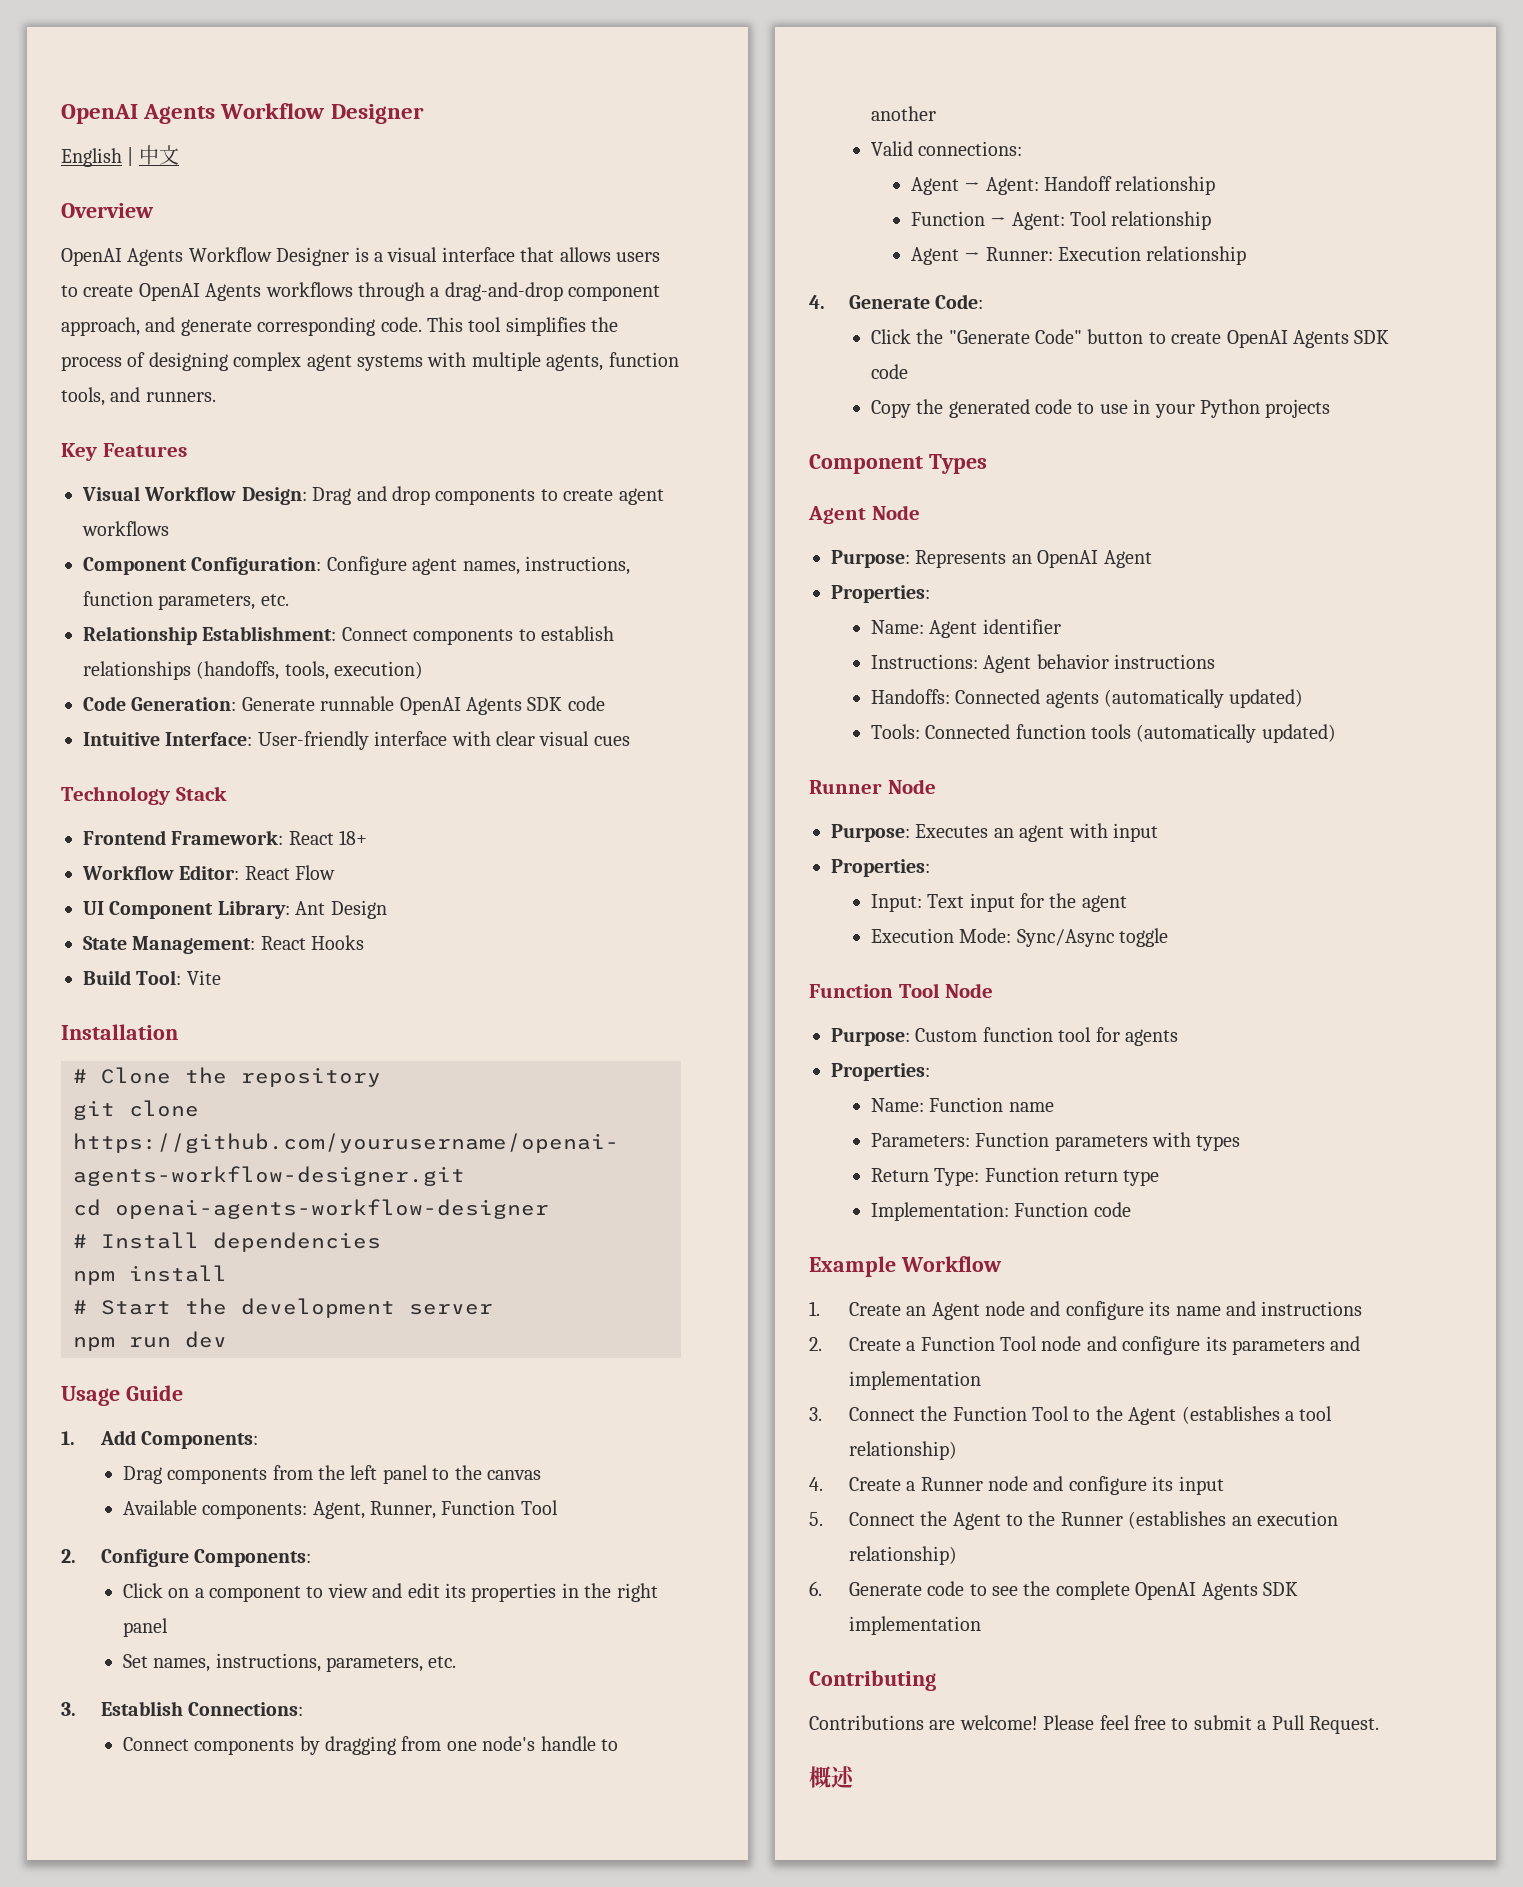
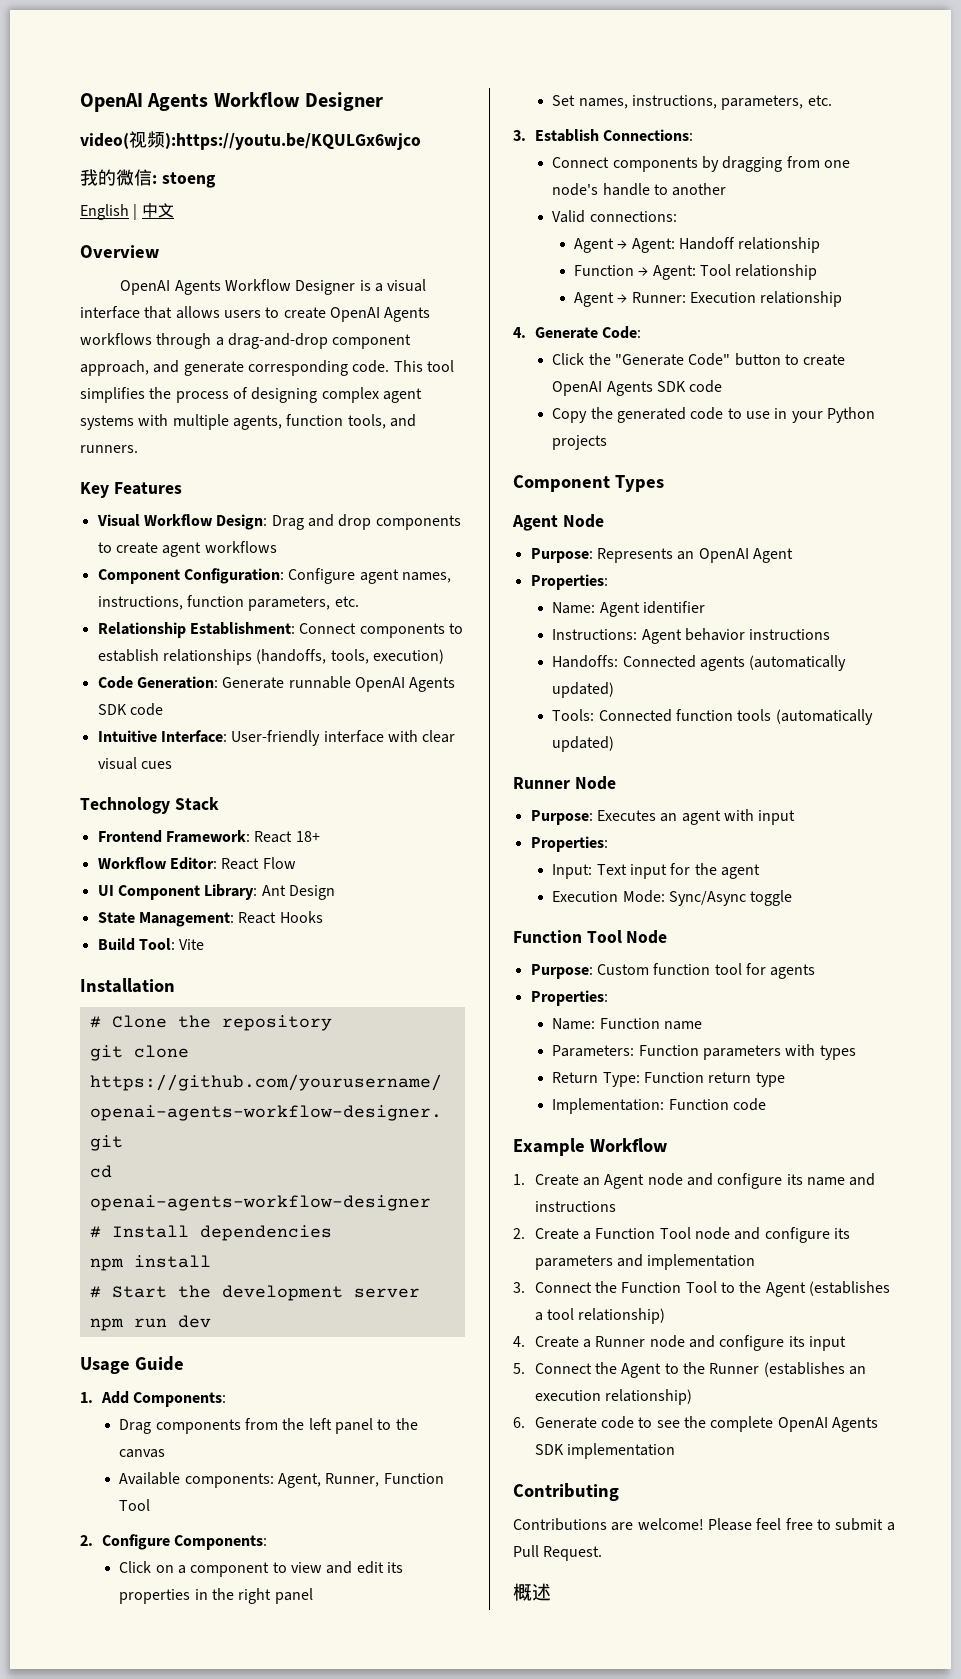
[61,103,424,124] OpenAI Agents Workflow Designer -> [80,92,384,112] [80,131,421,150] [80,169,216,188] OpenAI Agents Workflow Designer // video(视频):https://youtu.be/KQULGx6wjco // 我的微信: stoeng

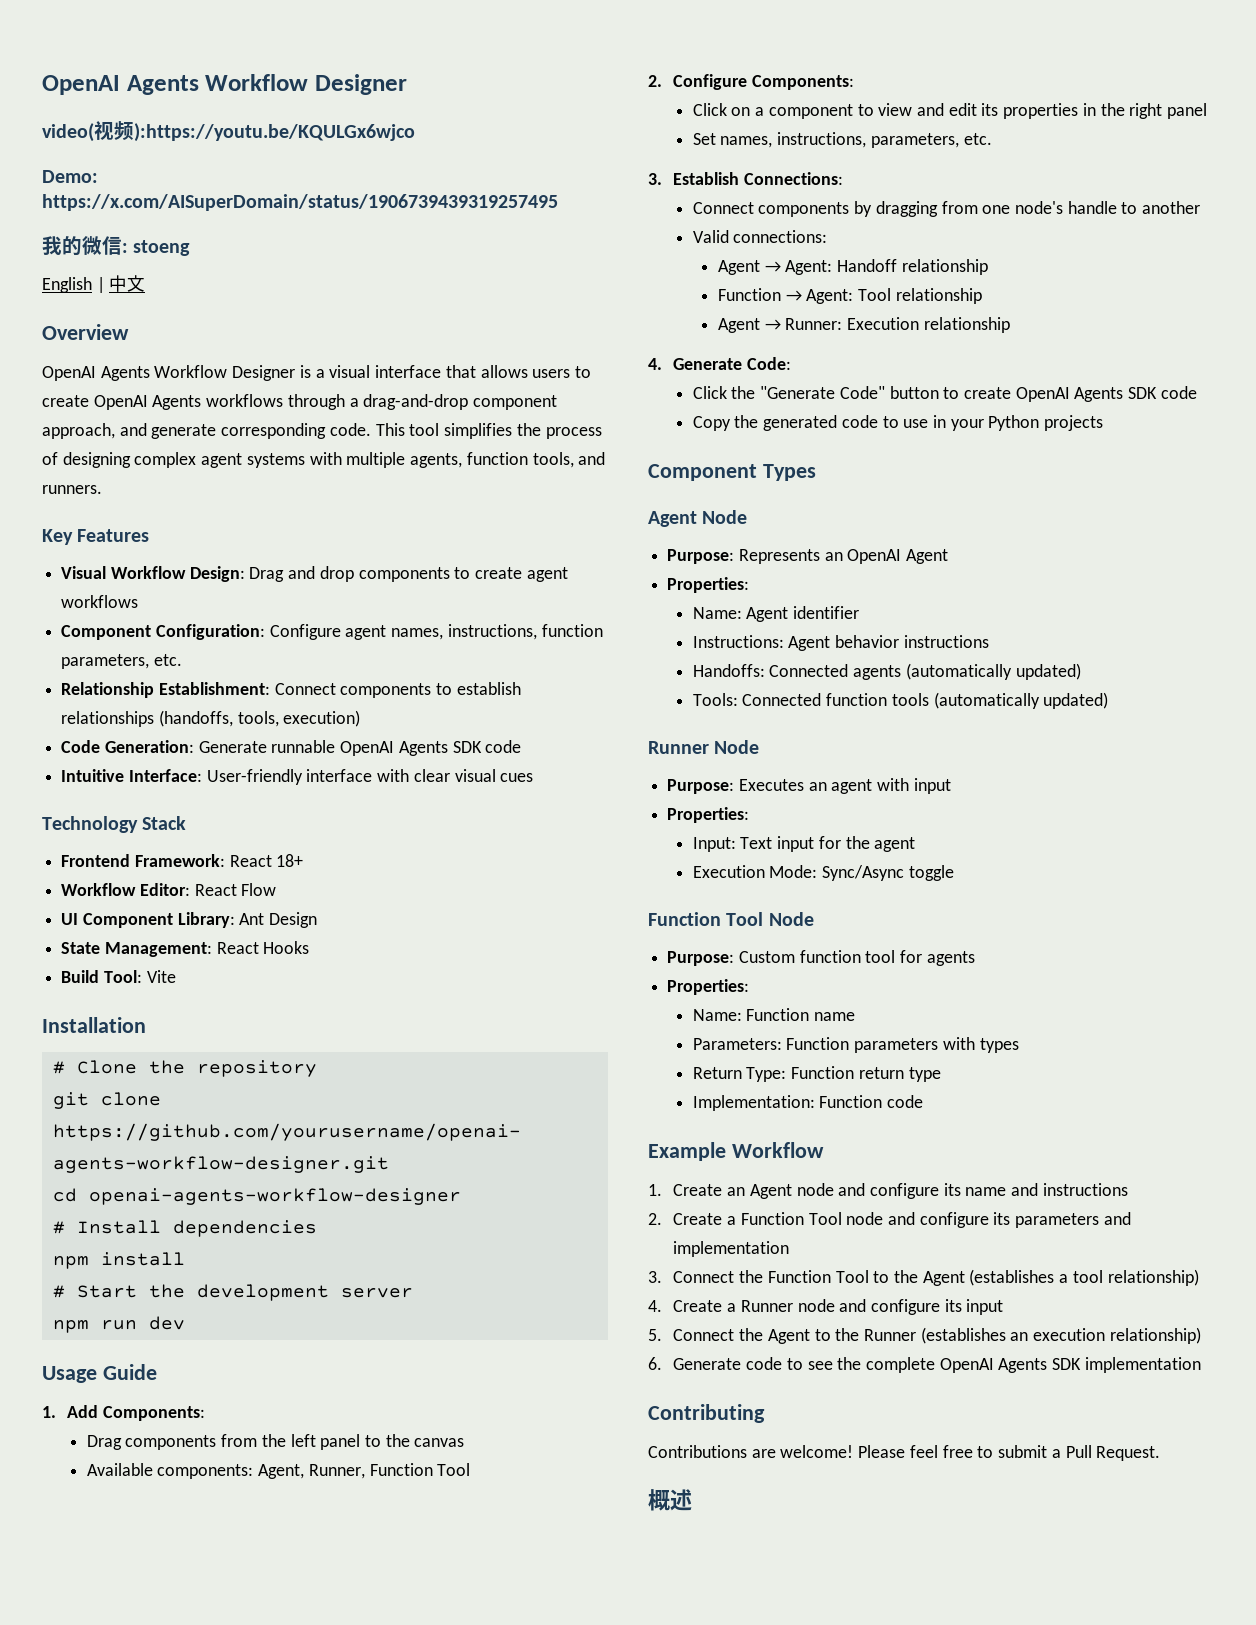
(421, 141) none -> [42,170,98,183] [42,194,558,211] // Demo: https://x.com/AISuperDomain/status/1906739439319257495

